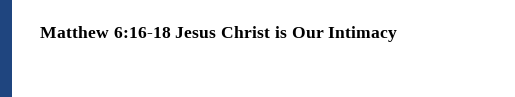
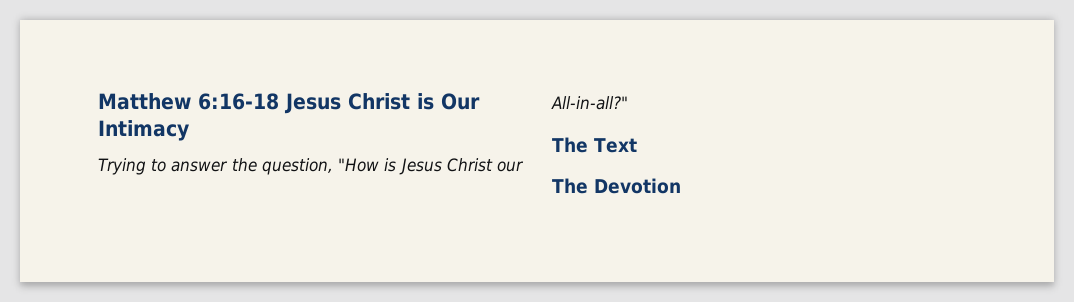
(398, 34) none -> [98,158,524,175] [551,96,628,110] [552,137,637,153] [552,178,681,194] // Trying to answer the question, "How is Jesus Christ our All-in-all?" // The Text // The Devotion

